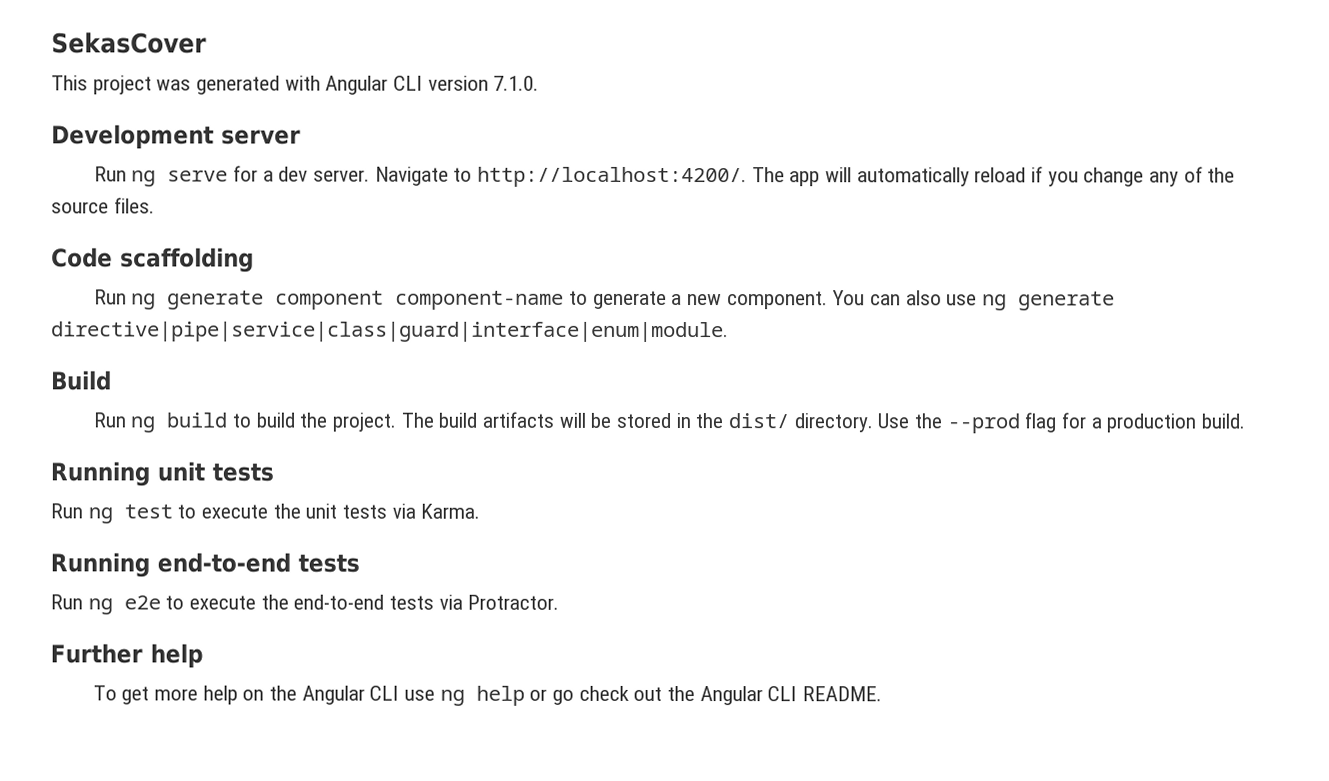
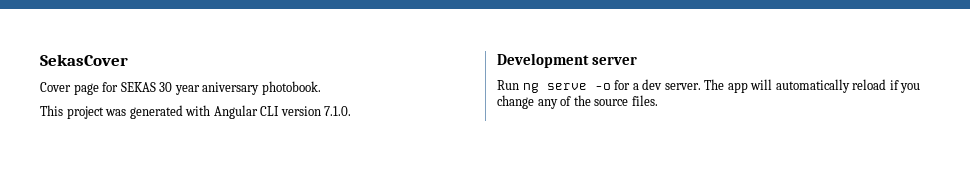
(207, 43) none -> [40,81,321,95] // Cover page for SEKAS 30 year aniversary photobook.
(229, 176) none -> [594,83,611,90] -o
[374,166,747,188] Navigate to http://localhost:4200/. -> (701, 86) none
[51,247,254,273] [93,289,1115,311] [51,321,729,343] [50,370,112,391] [92,411,1245,434] [50,461,274,487] [50,503,481,524] [50,552,360,578] [50,594,560,615] [50,643,203,668] [92,685,882,706] // Code scaffolding // Run ng generate component component-name to generate a new component. You can also use ng generate directive|pipe|service|class|guard|interface|enum|module. // Build // Run ng build to build the project. The build artifacts will be stored in the dist/ directory. Use the --prod flag for a production build. // Running unit tests // Run ng test to execute the unit tests via Karma. // Running end-to-end tests // Run ng e2e to execute the end-to-end tests via Protractor. // Further help // To get more help on the Angular CLI use ng help or go check out the Angular CLI README. -> (658, 100) none

